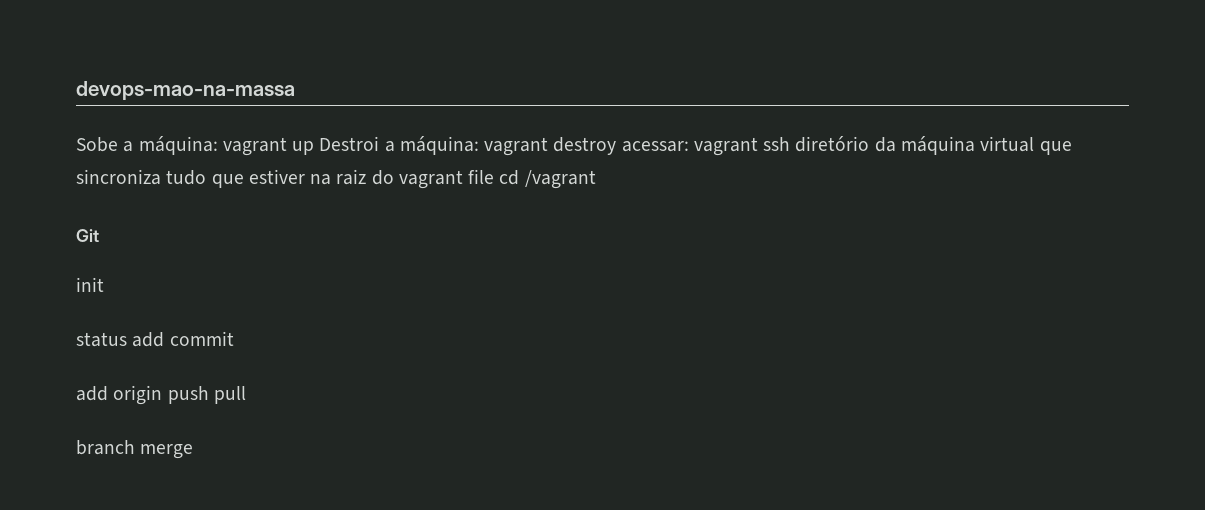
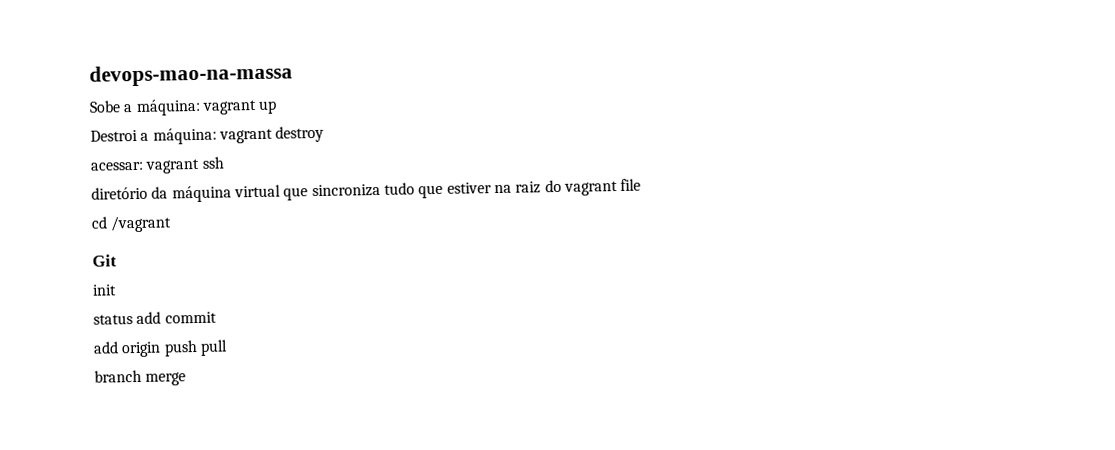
(315, 148) none -> (278, 107) //
(617, 146) none -> (325, 134) //
(791, 144) none -> (225, 162) //
(495, 176) none -> (642, 184) //

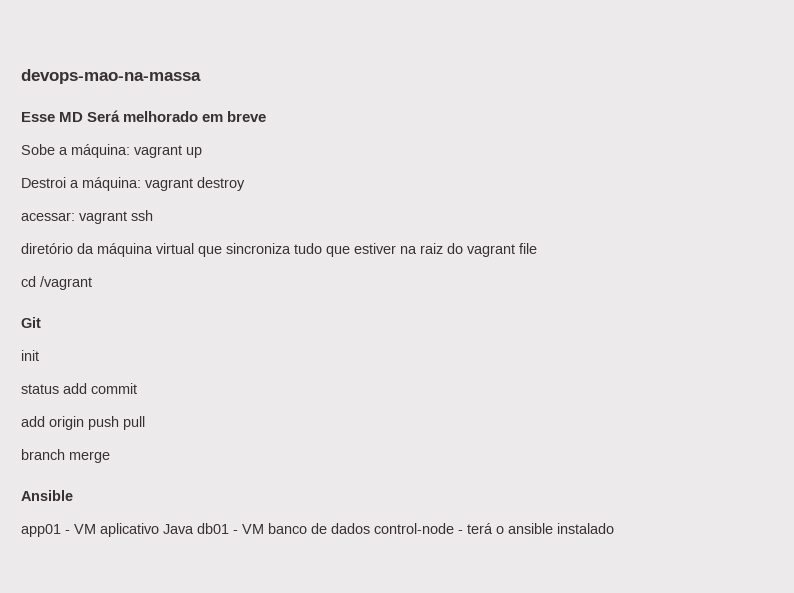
(293, 75) none -> [21,110,267,122] // Esse MD Será melhorado em breve
(187, 379) none -> [21,490,73,501] [21,523,614,537] // Ansible // app01 - VM aplicativo Java db01 - VM banco de dados control-node - terá o ansible instalado

